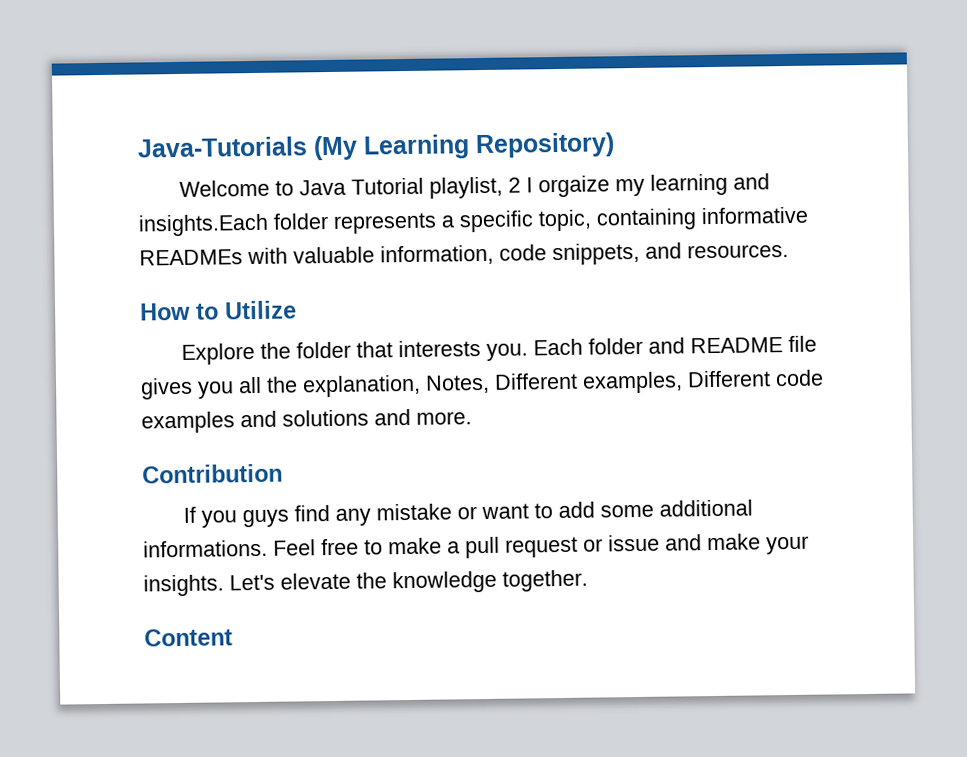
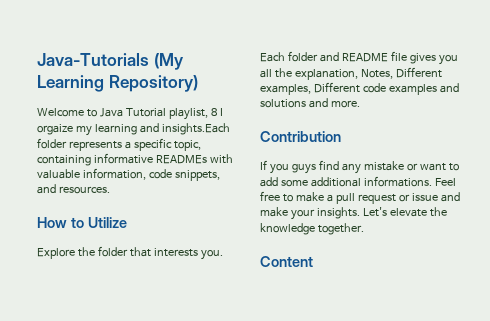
[507,177,521,193] 2 -> [210,108,217,116] 8

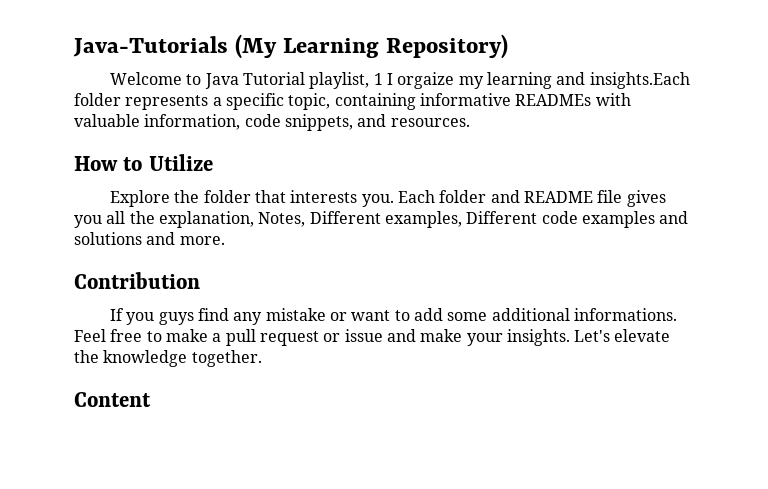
[210,108,217,116] 8 -> [373,73,383,85] 1

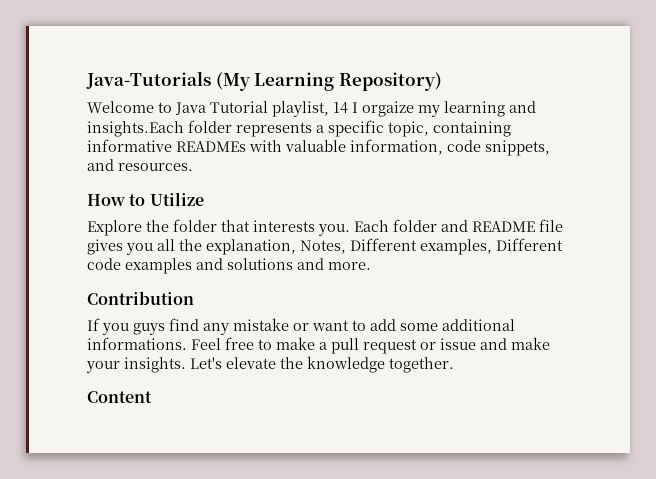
[373,73,383,85] 1 -> [333,102,348,114] 14

